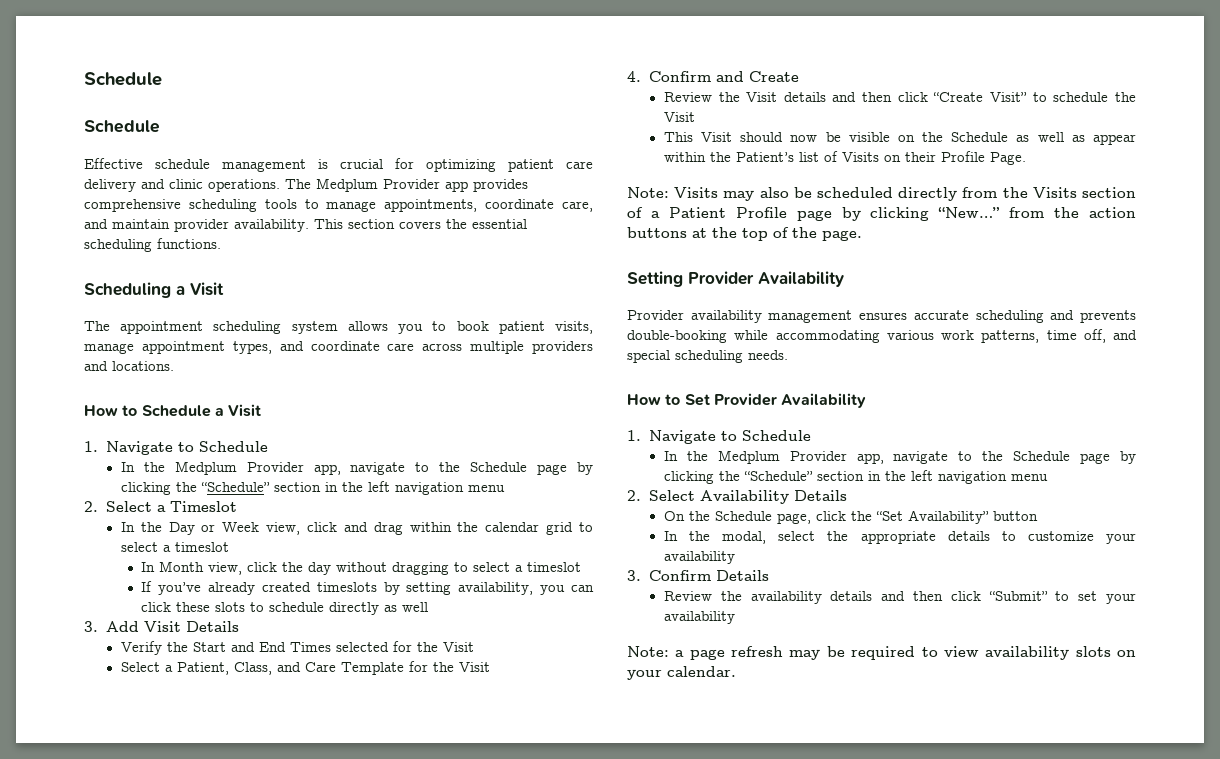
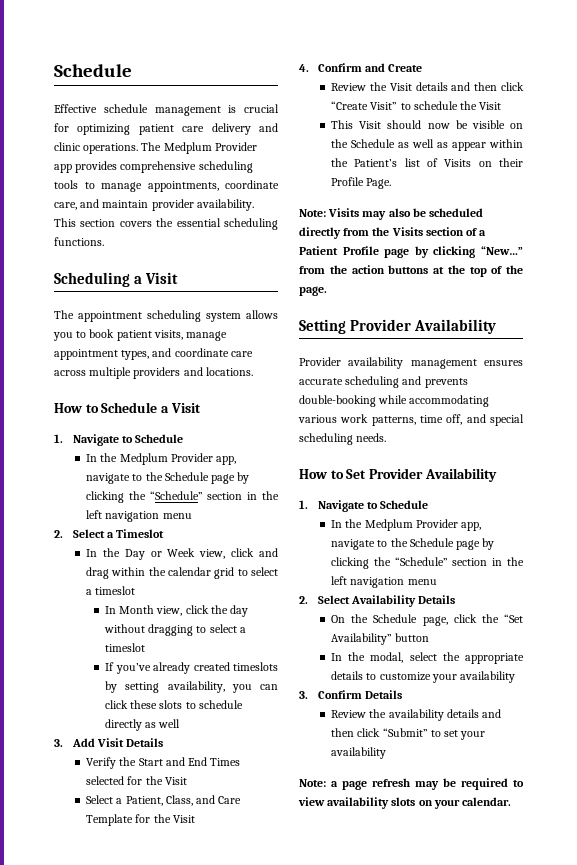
[84,72,162,86] [84,120,160,133] Schedule // Schedule -> [54,64,132,77] Schedule

